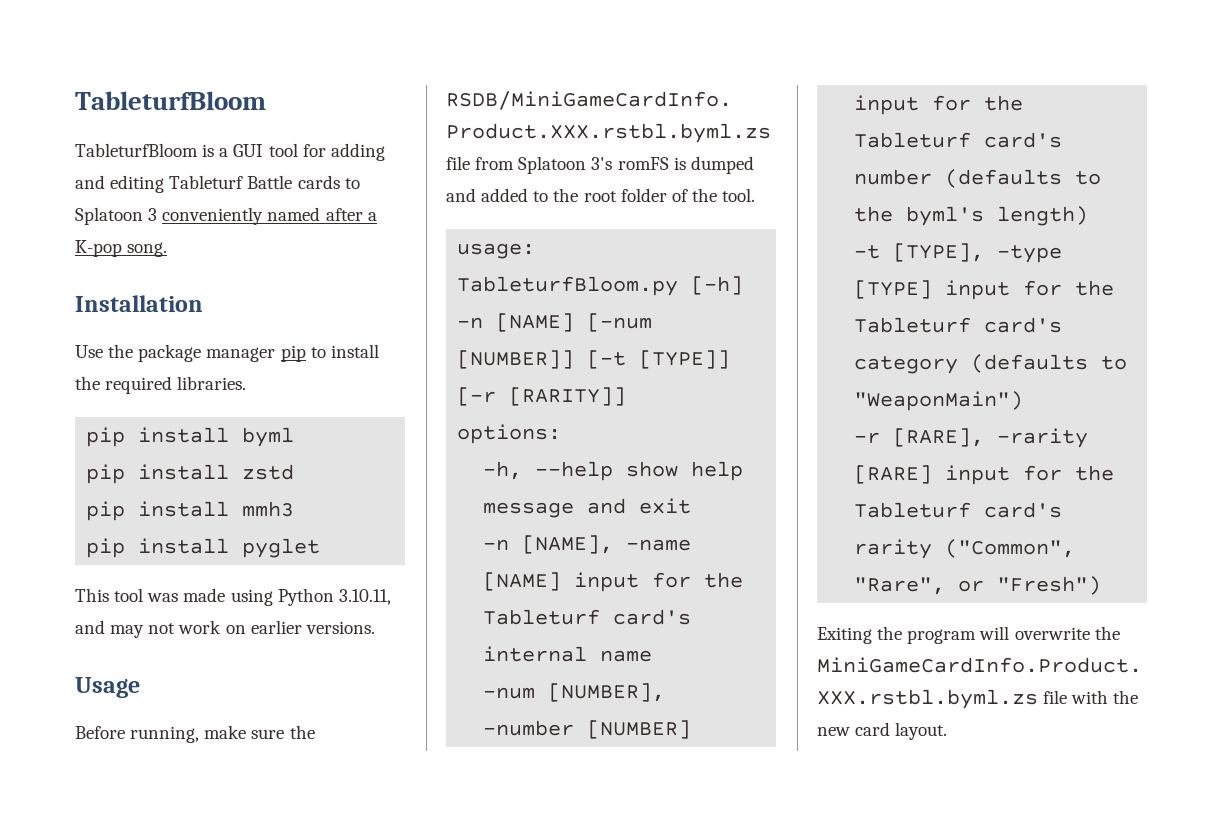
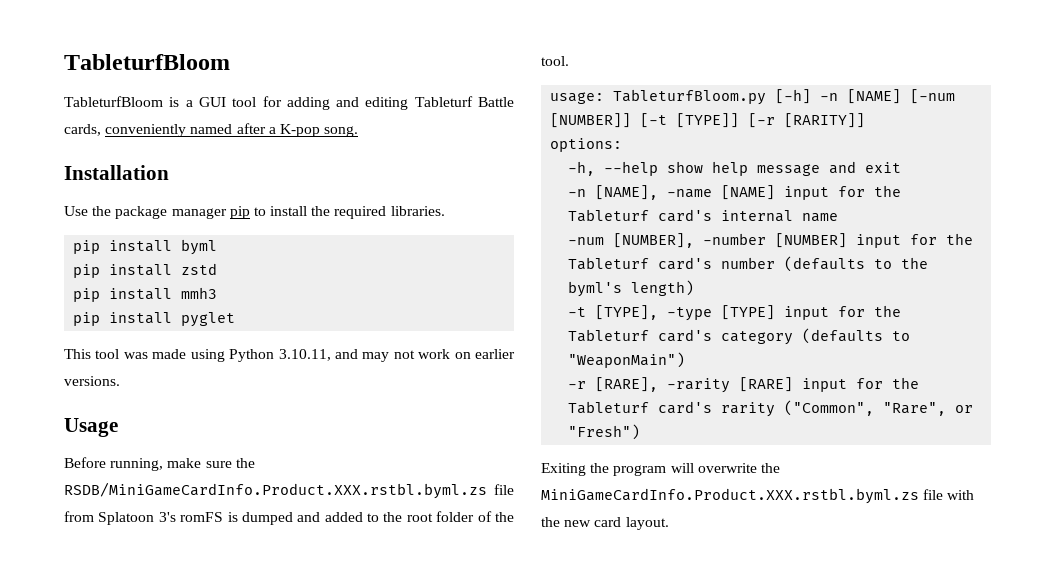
[297,175,360,189] [75,207,158,225] cards to Splatoon 3 -> [64,124,101,136] cards,

